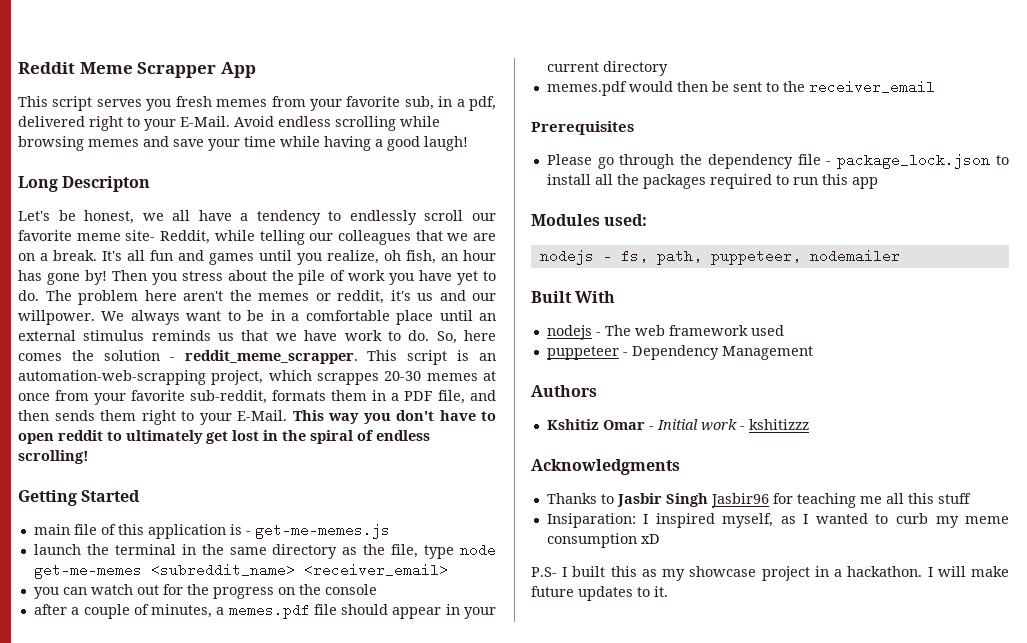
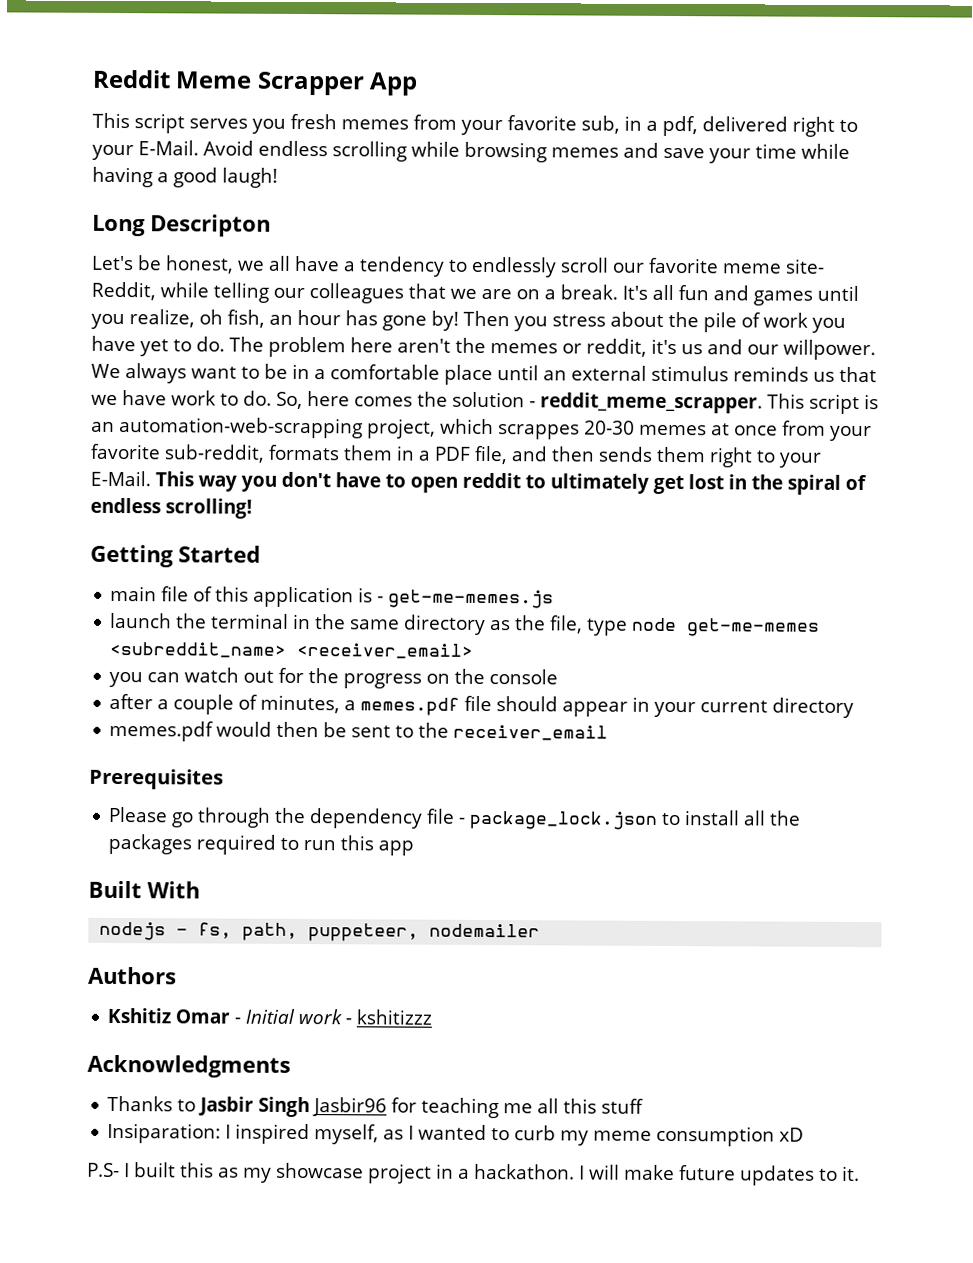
[531,214,648,226] Modules used: -> [88,880,200,899] Built With
[531,291,616,303] [546,325,784,340] [546,345,813,360] // Built With // nodejs - The web framework used // puppeteer - Dependency Management -> (541, 930) none

